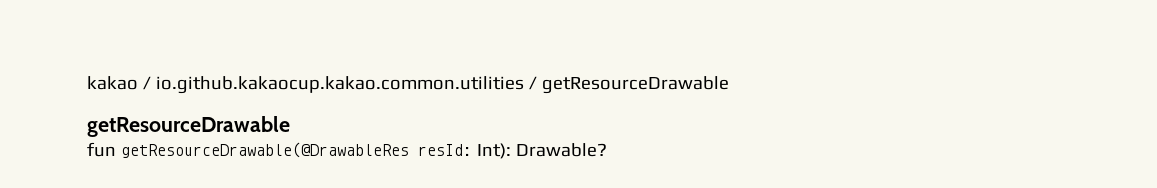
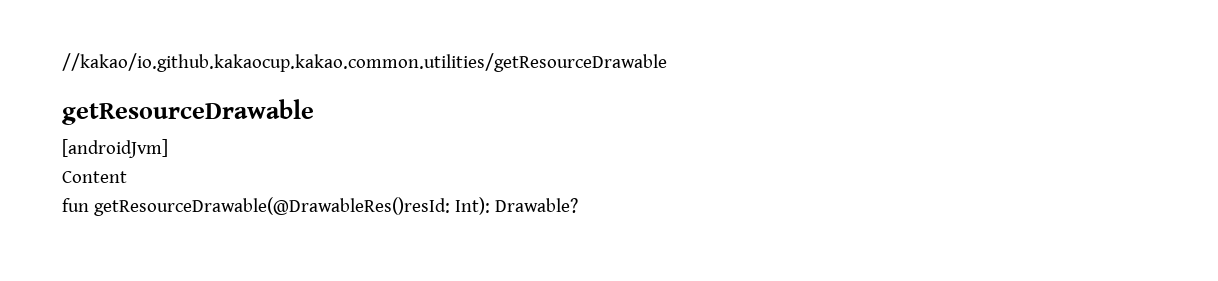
[87,76,729,94] [87,116,290,137] kakao / io.github.kakaocup.kakao.common.utilities / getResourceDrawable // getResourceDrawable -> [62,53,667,72] [62,99,314,125] [62,139,168,158] [62,171,127,183] //kakao/io.github.kakaocup.kakao.common.utilities/getResourceDrawable // getResourceDrawable // [androidJvm] // Content
[120,142,472,158] getResourceDrawable(@DrawableRes resId: -> [93,197,450,216] getResourceDrawable(@DrawableRes()resId:

